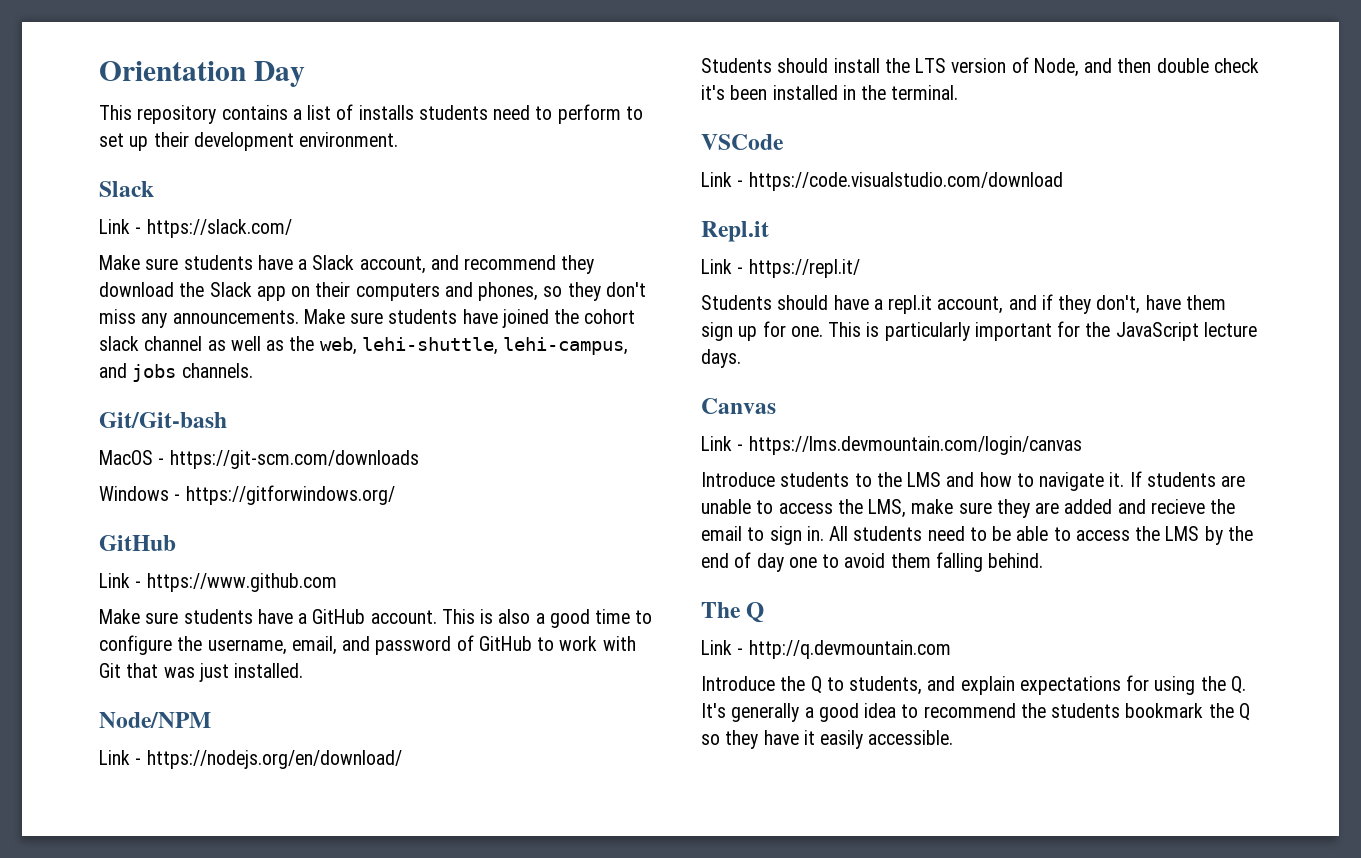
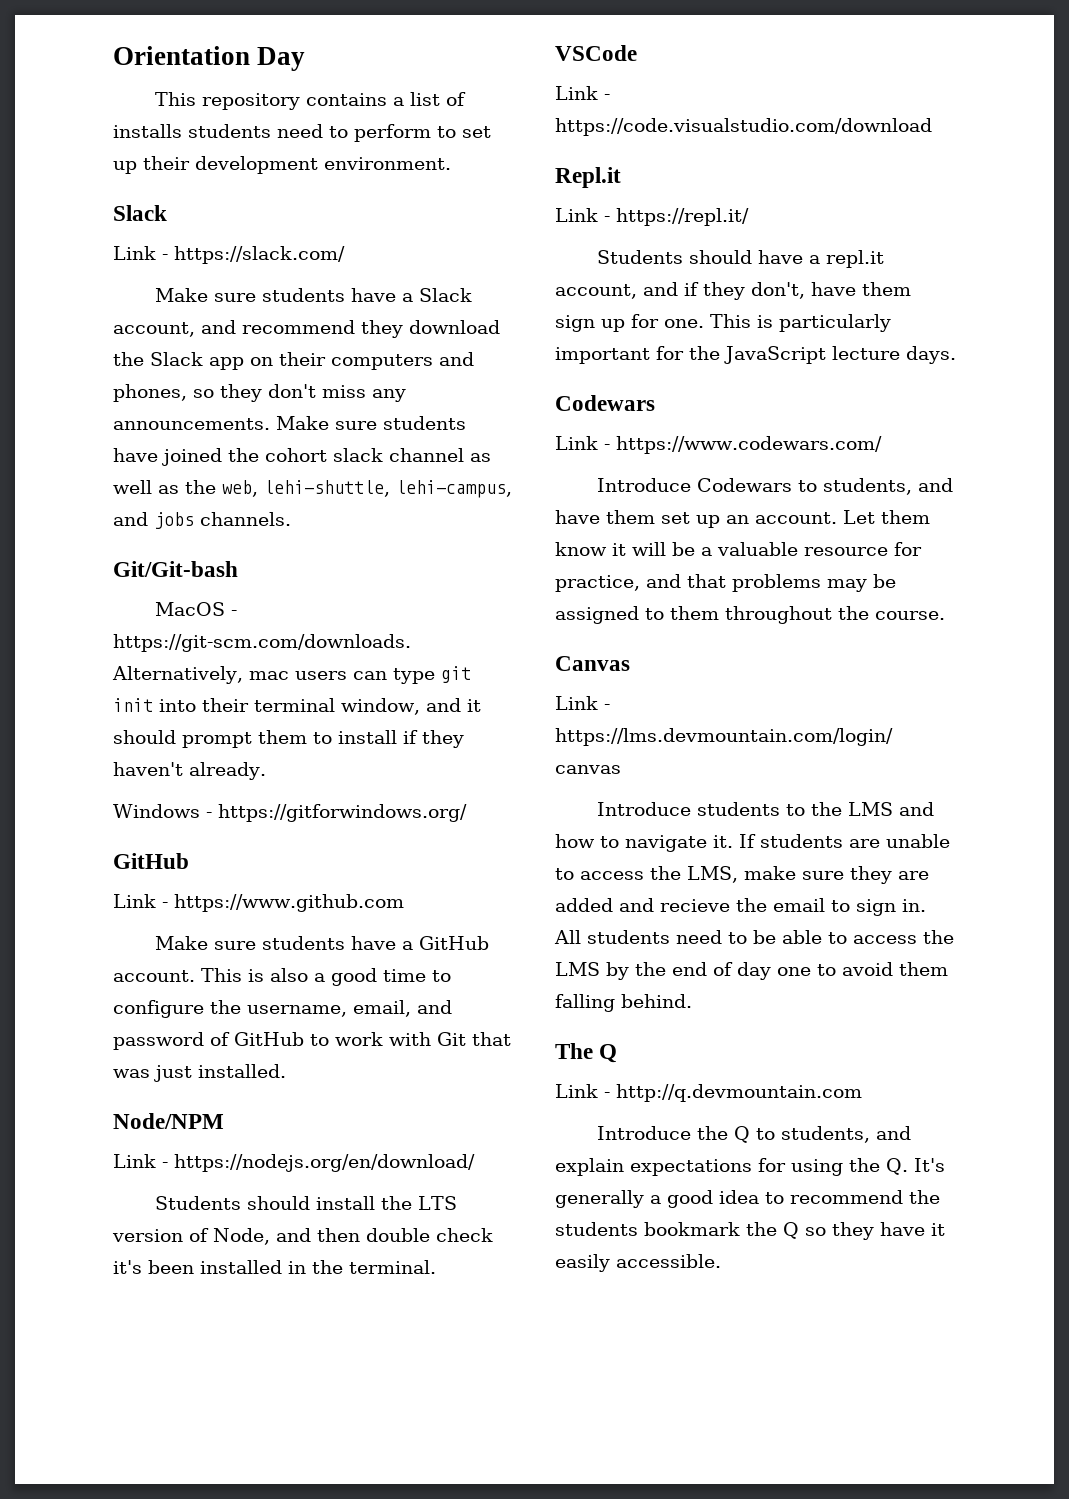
[169,450,419,469] https://git-scm.com/downloads -> [113,634,411,652] [112,666,471,684] [113,698,481,715] [113,730,464,748] [113,762,266,780] https://git-scm.com/downloads. Alternatively, mac users can type git init into their terminal window, and it should prompt them to install if they haven't already.
(741, 358) none -> [555,395,655,411] [555,436,882,454] [596,478,953,495] [555,510,930,528] [555,542,922,556] [555,574,896,592] [555,606,945,624] // Codewars // Link - https://www.codewars.com/ // Introduce Codewars to students, and have them set up an account. Let them know it will be a valuable resource for practice, and that problems may be assigned to them throughout the course.

